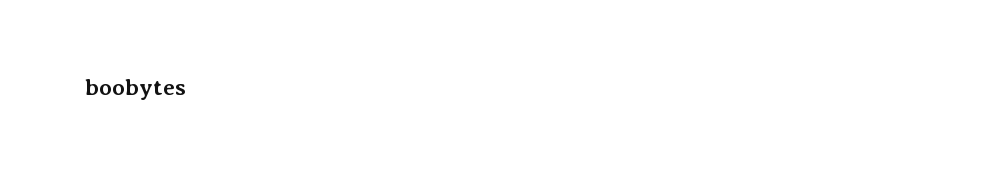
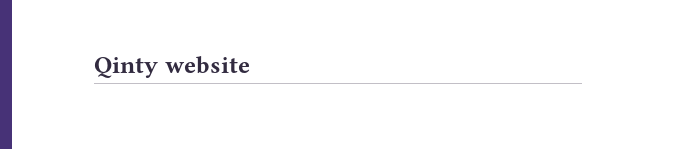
[85,79,186,100] boobytes -> [94,56,250,78] Qinty website

